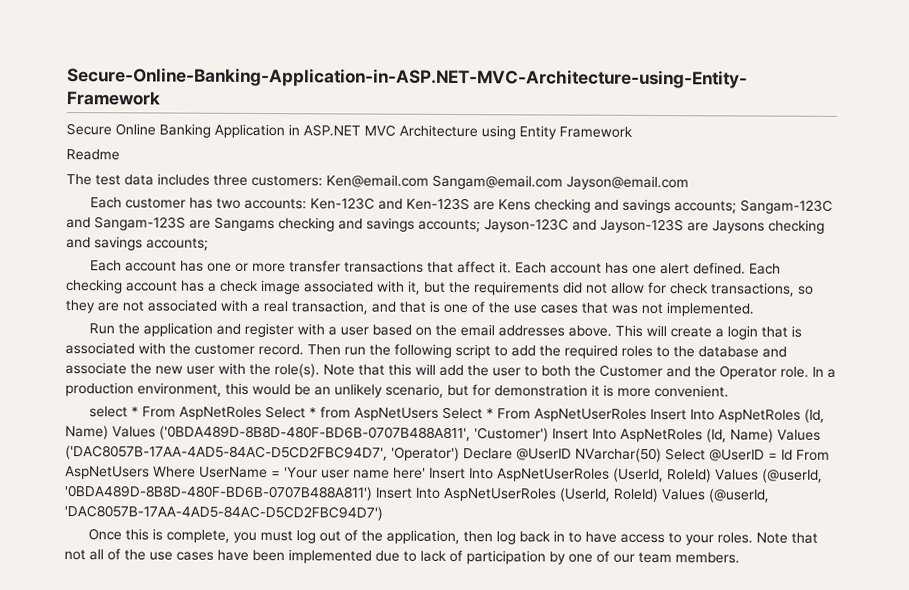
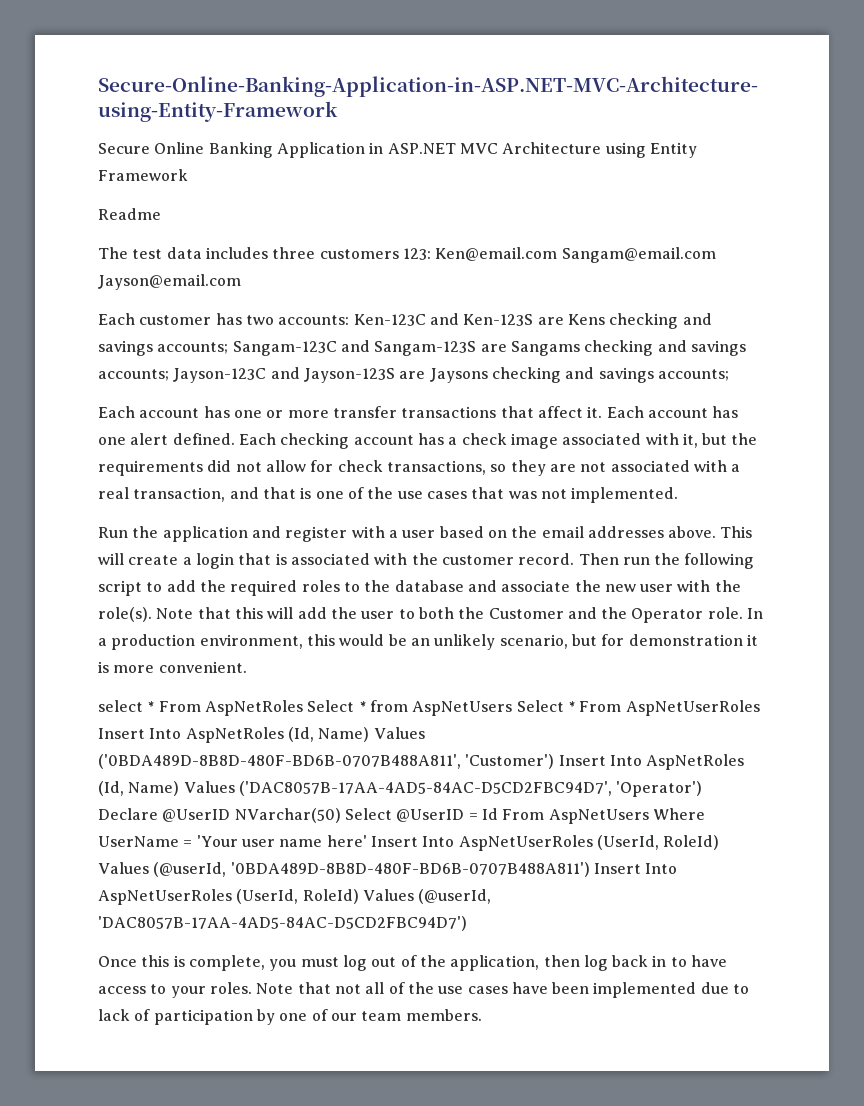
[251,174,323,187] customers: -> [319,248,431,260] customers 123:

